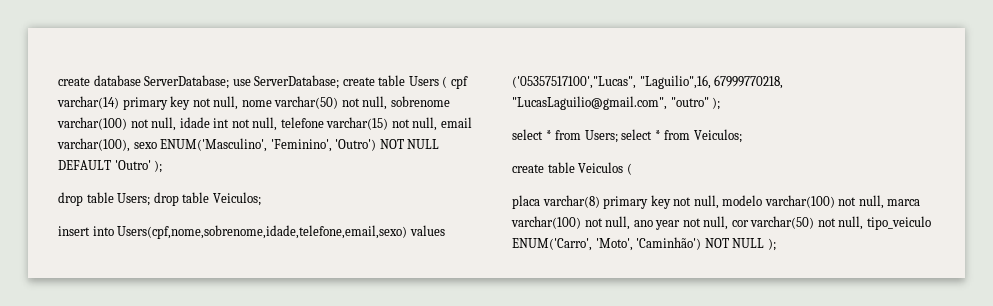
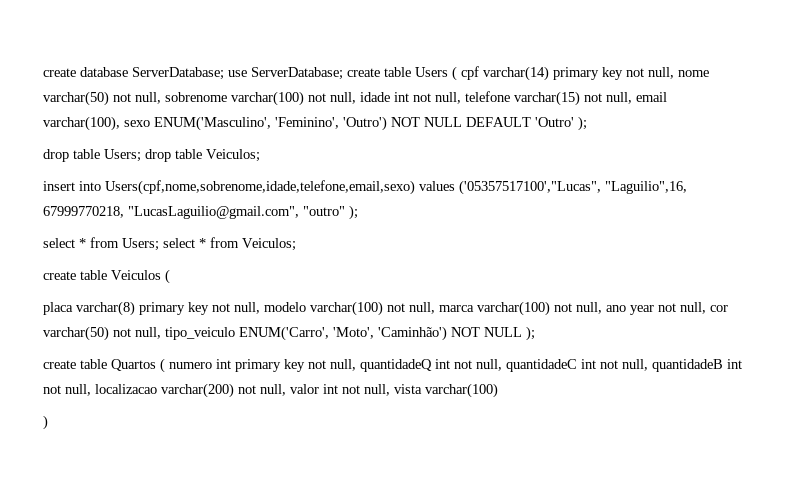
(776, 244) none -> [43,358,742,373] [43,383,498,398] [43,415,48,430] // create table Quartos ( numero int primary key not null, quantidadeQ int not null, quantidadeC int not null, quantidadeB int not null, localizacao varchar(200) not null, valor int not null, vista varchar(100) // )

